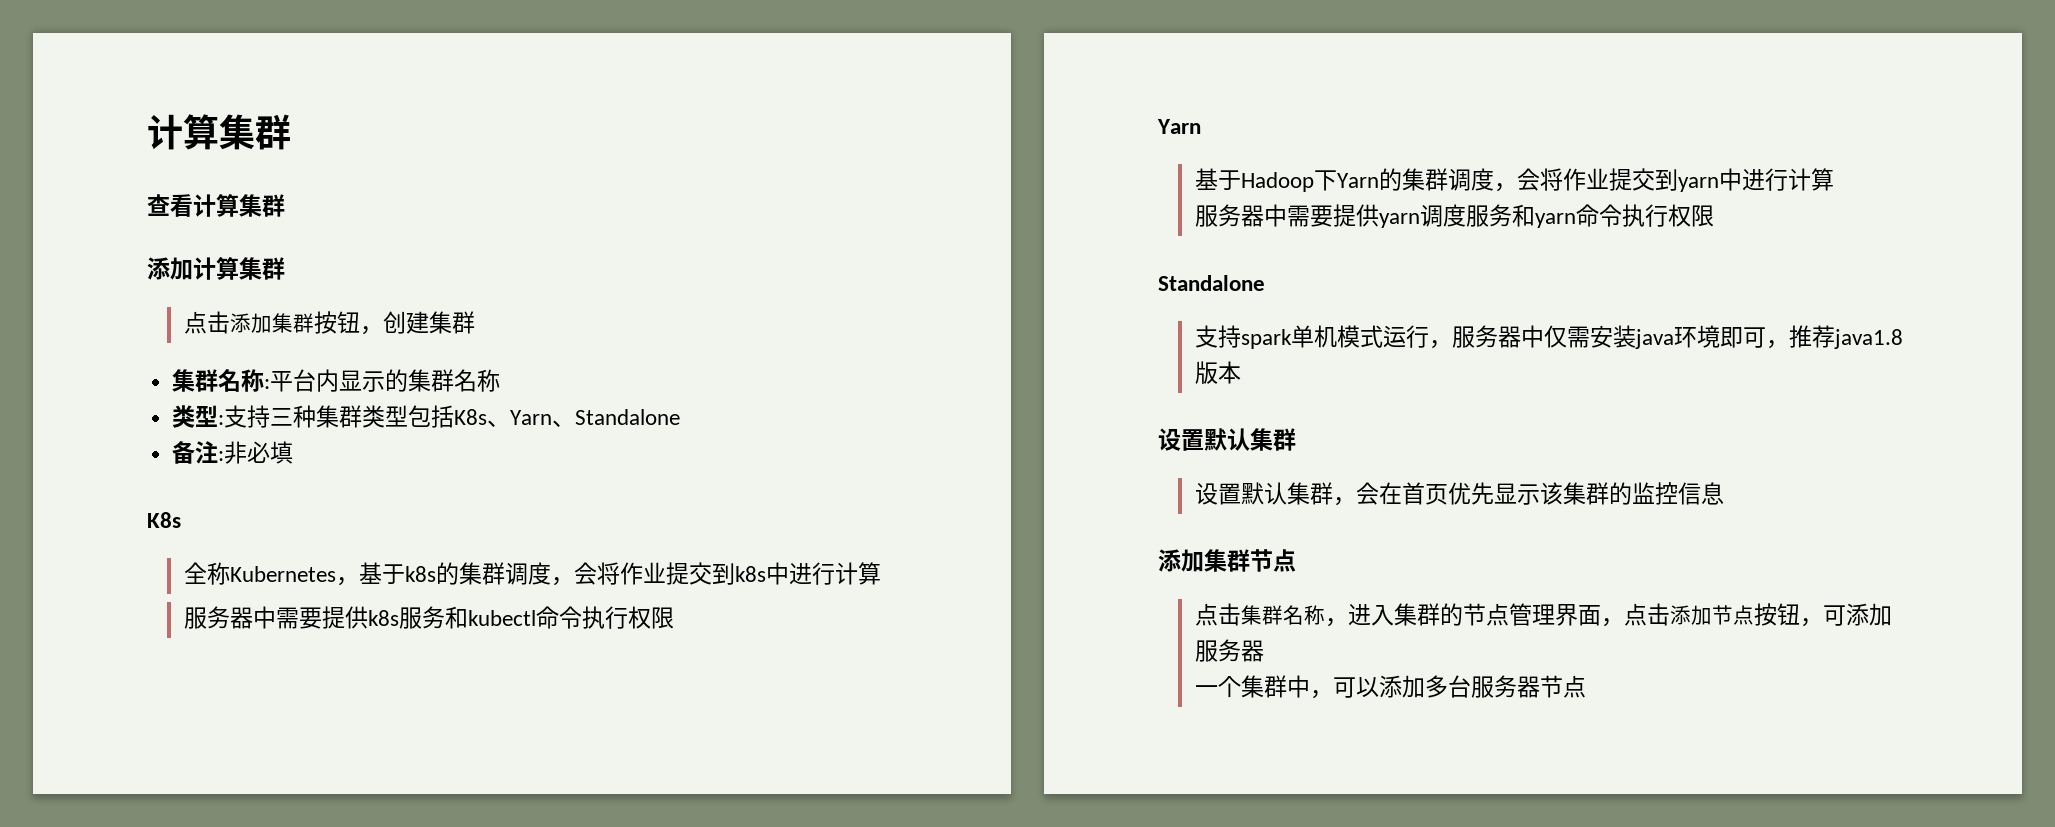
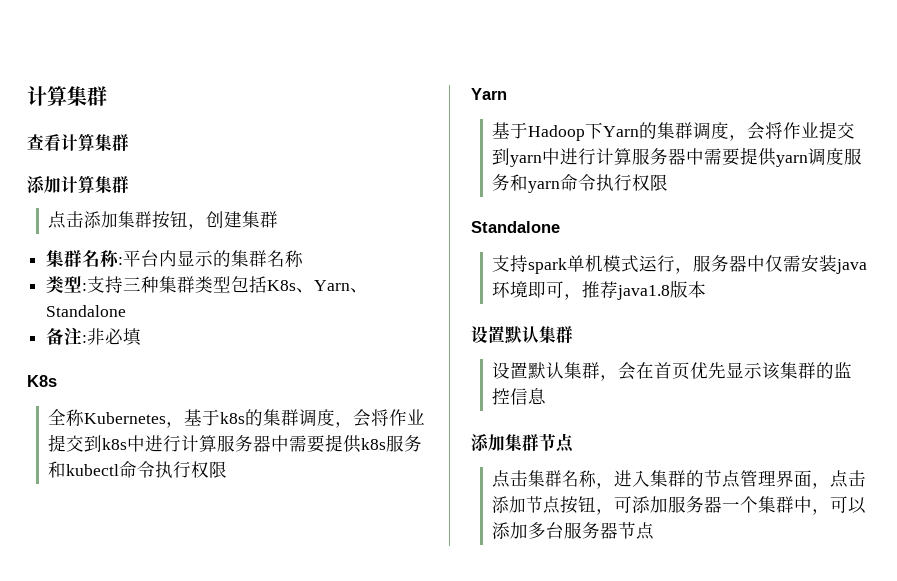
(881, 573) // -> (218, 443) none
(1834, 179) // -> (633, 156) none
(1264, 651) // -> (723, 504) none

